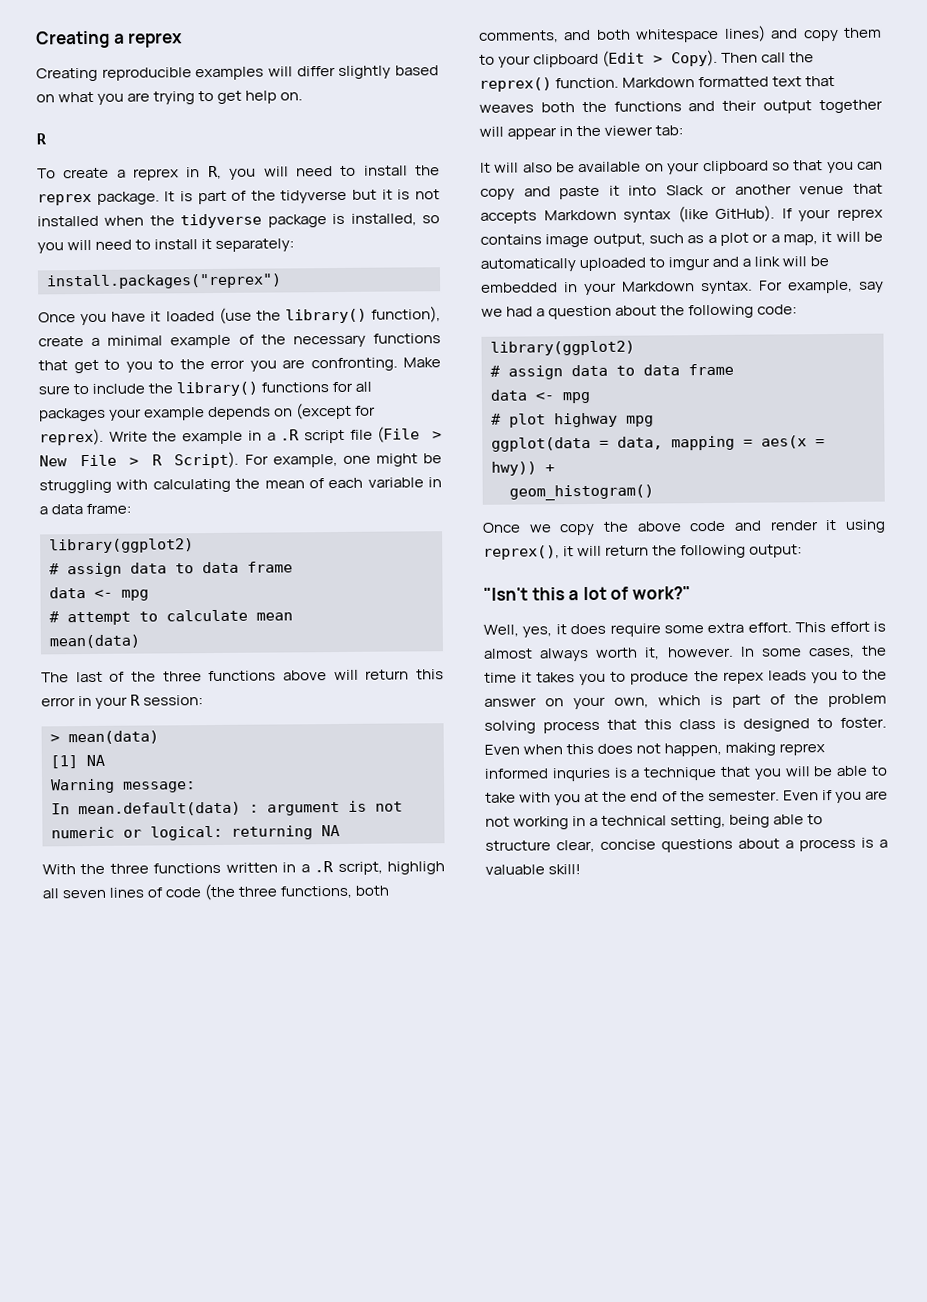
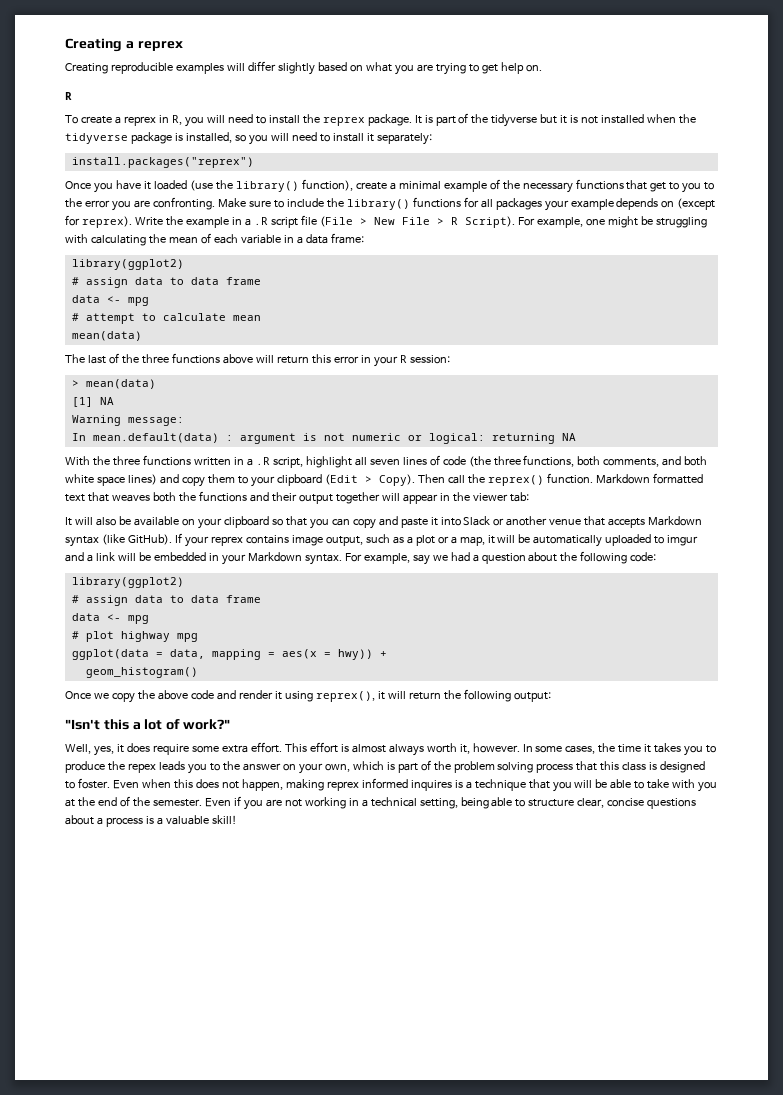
[387,861,446,875] highligh -> [305,456,352,468] highlight
[636,28,720,43] whitespace -> [65,474,125,486] white space
[551,767,611,782] inquries -> [410,780,452,791] inquires

